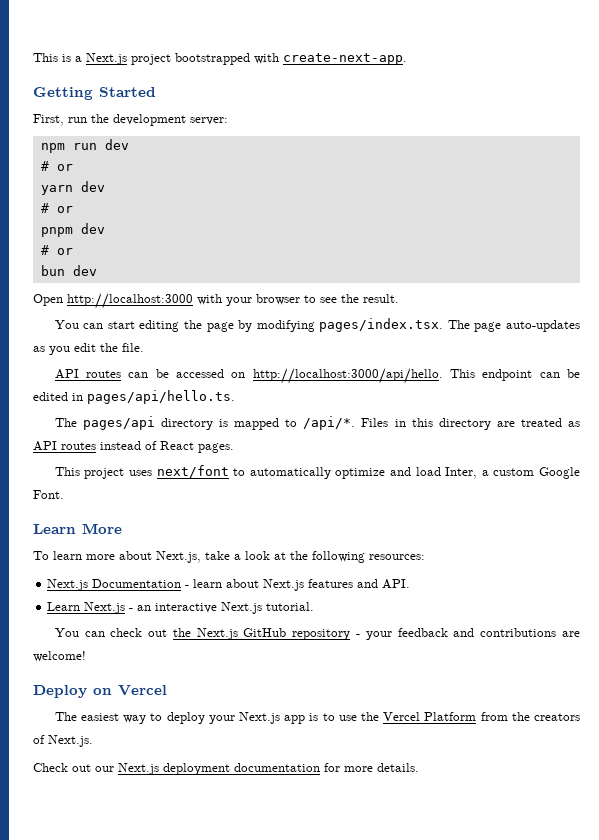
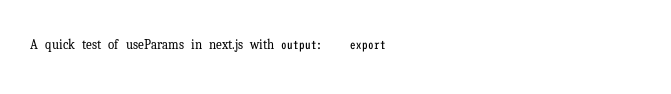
[33,53,407,65] [33,87,156,100] [33,114,228,126] [40,139,129,153] [40,161,73,171] [40,181,105,195] [40,203,73,213] [40,223,105,237] [40,245,73,255] [40,265,97,276] [33,293,399,309] [54,318,580,332] [33,343,144,355] [54,368,580,384] [33,390,235,404] [54,416,581,430] [33,441,234,453] [54,465,580,479] [33,490,64,499] [33,523,122,534] [33,551,425,563] [47,579,411,591] [47,602,315,614] [54,628,580,640] [33,651,86,662] [33,685,167,698] [54,712,580,724] [33,735,93,747] [33,763,419,775] This is a Next.js project bootstrapped with create-next-app. // Getting Started // First, run the development server: // npm run dev // # or // yarn dev // # or // pnpm dev // # or // bun dev // Open http://localhost:3000 with your browser to see the result. // You can start editing the page by modifying pages/index.tsx. The page auto-updates as you edit the file. // API routes can be accessed on http://localhost:3000/api/hello. This endpoint can be edited in pages/api/hello.ts. // The pages/api directory is mapped to /api/*. Files in this directory are treated as API routes instead of React pages. // This project uses next/font to automatically optimize and load Inter, a custom Google Font. // Learn More // To learn more about Next.js, take a look at the following resources: // Next.js Documentation - learn about Next.js features and API. // Learn Next.js - an interactive Next.js tutorial. // You can check out the Next.js GitHub repository - your feedback and contributions are welcome! // Deploy on Vercel // The easiest way to deploy your Next.js app is to use the Vercel Platform from the creators of Next.js. // Check out our Next.js deployment documentation for more details. -> [30,38,386,52] A quick test of useParams in next.js with output: export

